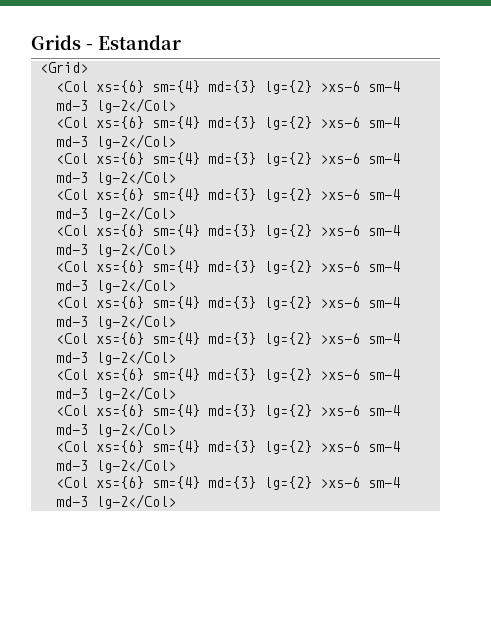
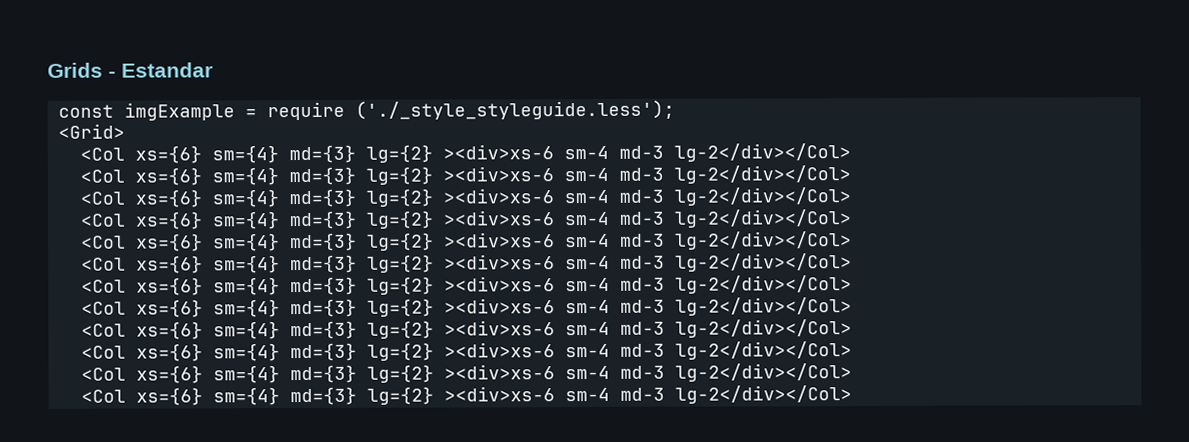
(181, 42) none -> [58,99,676,121] // const imgExample = require ('./_style_styleguide.less');
[319,81,400,92] [55,98,176,113] [55,116,400,130] [55,134,176,149] [55,152,400,166] [55,170,176,185] [55,188,400,202] [55,206,176,221] [55,224,400,238] [55,242,176,257] [55,260,400,274] [55,278,176,293] [55,296,400,310] [55,314,176,329] [55,332,400,346] [55,350,176,365] [55,368,400,382] [55,386,176,401] [55,404,400,418] [55,422,176,437] [55,440,400,454] [55,458,176,473] [55,476,400,490] [55,494,176,509] >xs-6 sm-4 md-3 lg-2</Col> // <Col xs={6} sm={4} md={3} lg={2} >xs-6 sm-4 md-3 lg-2</Col> // <Col xs={6} sm={4} md={3} lg={2} >xs-6 sm-4 md-3 lg-2</Col> // <Col xs={6} sm={4} md={3} lg={2} >xs-6 sm-4 md-3 lg-2</Col> // <Col xs={6} sm={4} md={3} lg={2} >xs-6 sm-4 md-3 lg-2</Col> // <Col xs={6} sm={4} md={3} lg={2} >xs-6 sm-4 md-3 lg-2</Col> // <Col xs={6} sm={4} md={3} lg={2} >xs-6 sm-4 md-3 lg-2</Col> // <Col xs={6} sm={4} md={3} lg={2} >xs-6 sm-4 md-3 lg-2</Col> // <Col xs={6} sm={4} md={3} lg={2} >xs-6 sm-4 md-3 lg-2</Col> // <Col xs={6} sm={4} md={3} lg={2} >xs-6 sm-4 md-3 lg-2</Col> // <Col xs={6} sm={4} md={3} lg={2} >xs-6 sm-4 md-3 lg-2</Col> // <Col xs={6} sm={4} md={3} lg={2} >xs-6 sm-4 md-3 lg-2</Col> -> [443,143,852,162] [80,165,852,186] [80,187,852,208] [80,209,853,230] [81,231,853,252] [81,253,853,274] [81,275,853,296] [81,297,853,318] [81,319,853,340] [81,341,853,362] [81,363,853,384] [81,385,853,406] ><div>xs-6 sm-4 md-3 lg-2</div></Col> // <Col xs={6} sm={4} md={3} lg={2} ><div>xs-6 sm-4 md-3 lg-2</div></Col> // <Col xs={6} sm={4} md={3} lg={2} ><div>xs-6 sm-4 md-3 lg-2</div></Col> // <Col xs={6} sm={4} md={3} lg={2} ><div>xs-6 sm-4 md-3 lg-2</div></Col> // <Col xs={6} sm={4} md={3} lg={2} ><div>xs-6 sm-4 md-3 lg-2</div></Col> // <Col xs={6} sm={4} md={3} lg={2} ><div>xs-6 sm-4 md-3 lg-2</div></Col> // <Col xs={6} sm={4} md={3} lg={2} ><div>xs-6 sm-4 md-3 lg-2</div></Col> // <Col xs={6} sm={4} md={3} lg={2} ><div>xs-6 sm-4 md-3 lg-2</div></Col> // <Col xs={6} sm={4} md={3} lg={2} ><div>xs-6 sm-4 md-3 lg-2</div></Col> // <Col xs={6} sm={4} md={3} lg={2} ><div>xs-6 sm-4 md-3 lg-2</div></Col> // <Col xs={6} sm={4} md={3} lg={2} ><div>xs-6 sm-4 md-3 lg-2</div></Col> // <Col xs={6} sm={4} md={3} lg={2} ><div>xs-6 sm-4 md-3 lg-2</div></Col>

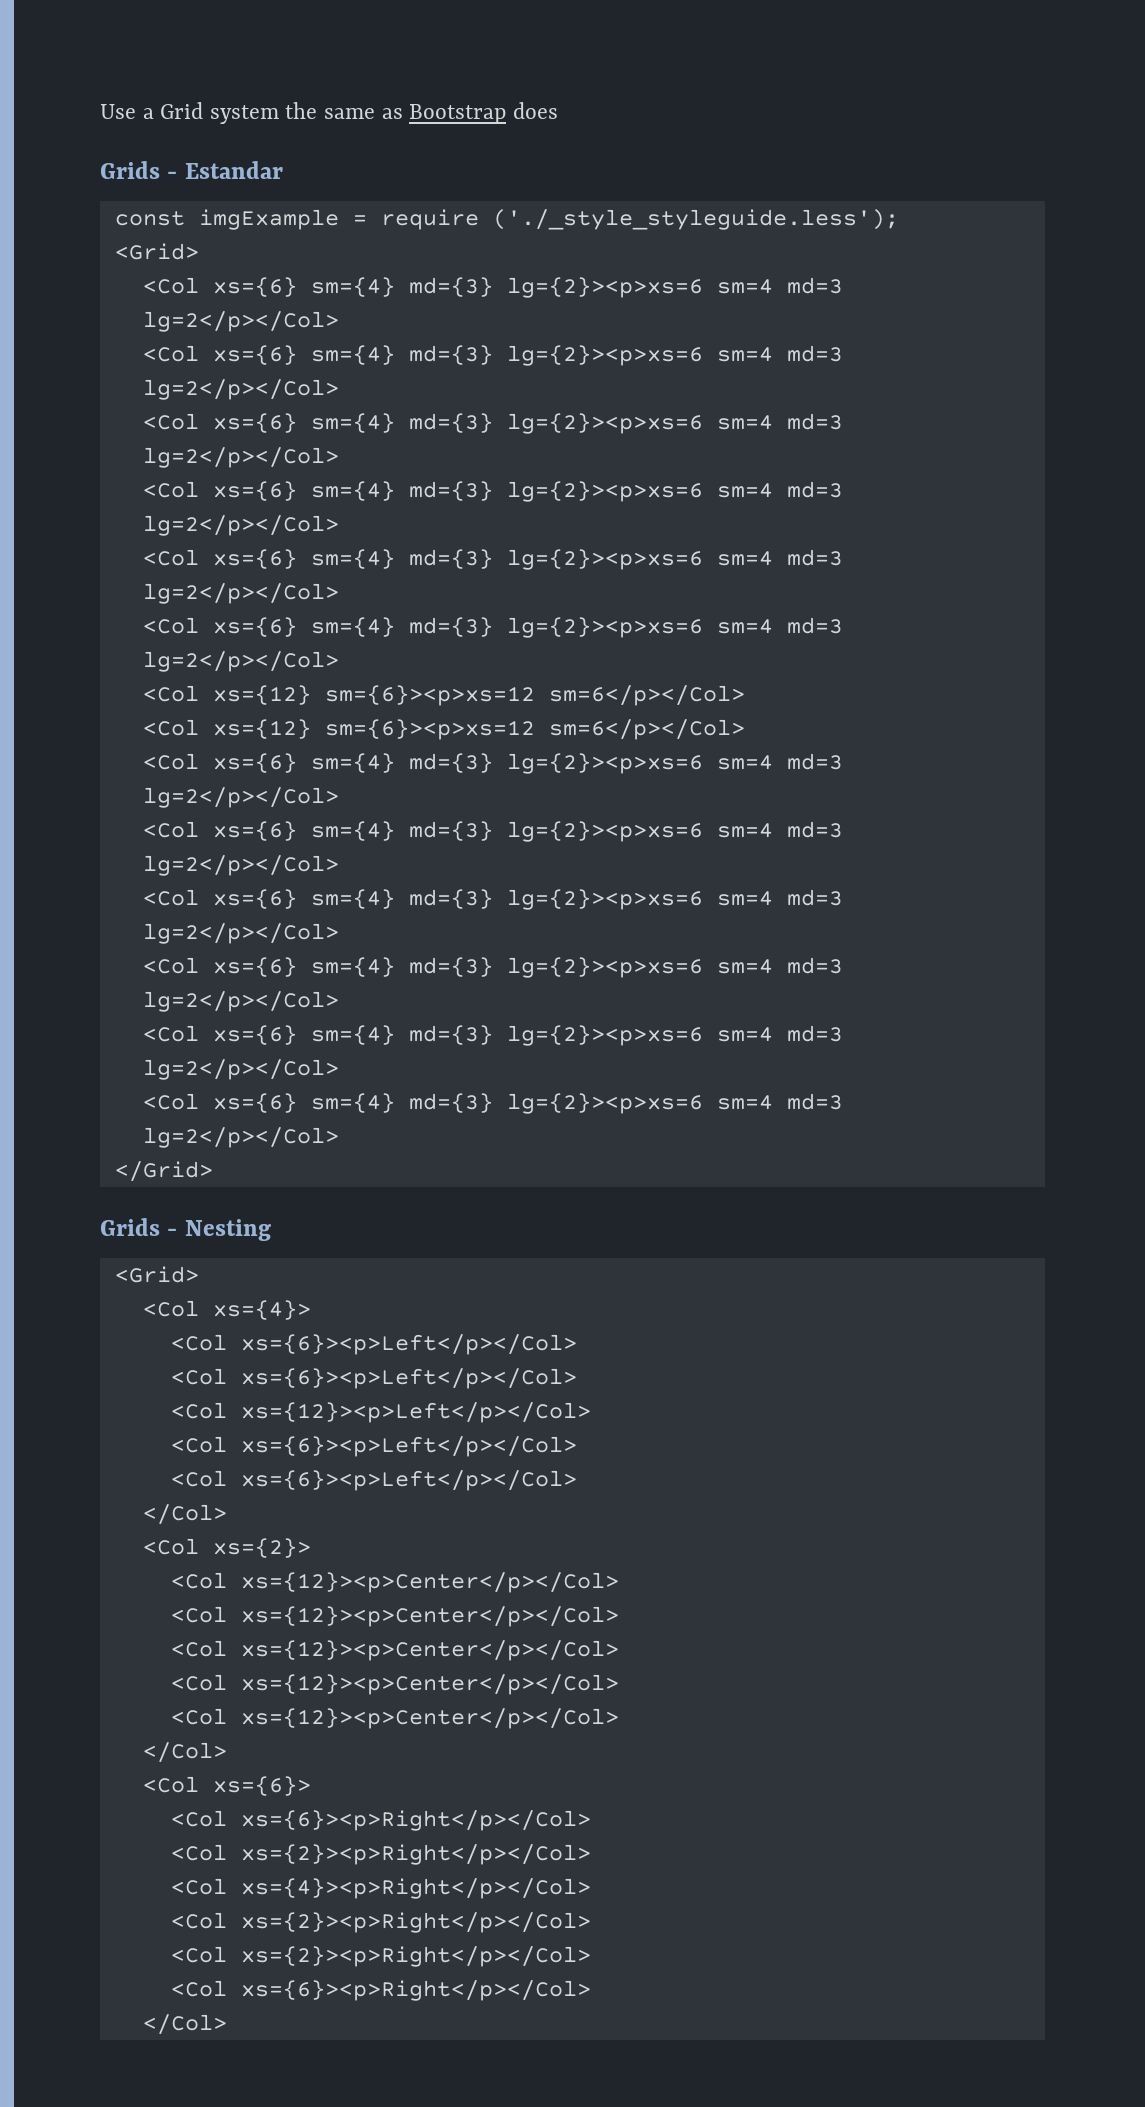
(47, 70) none -> [100,102,558,124] Use a Grid system the same as Bootstrap does //
[366,143,852,163] [80,165,852,186] [80,187,852,208] [80,209,853,230] [81,231,853,252] [81,253,853,274] [81,275,853,296] [81,297,853,318] [81,319,853,340] [81,341,853,362] [81,363,853,384] [81,385,853,406] lg={2} ><div>xs-6 sm-4 md-3 lg-2</div></Col> // <Col xs={6} sm={4} md={3} lg={2} ><div>xs-6 sm-4 md-3 lg-2</div></Col> // <Col xs={6} sm={4} md={3} lg={2} ><div>xs-6 sm-4 md-3 lg-2</div></Col> // <Col xs={6} sm={4} md={3} lg={2} ><div>xs-6 sm-4 md-3 lg-2</div></Col> // <Col xs={6} sm={4} md={3} lg={2} ><div>xs-6 sm-4 md-3 lg-2</div></Col> // <Col xs={6} sm={4} md={3} lg={2} ><div>xs-6 sm-4 md-3 lg-2</div></Col> // <Col xs={6} sm={4} md={3} lg={2} ><div>xs-6 sm-4 md-3 lg-2</div></Col> // <Col xs={6} sm={4} md={3} lg={2} ><div>xs-6 sm-4 md-3 lg-2</div></Col> // <Col xs={6} sm={4} md={3} lg={2} ><div>xs-6 sm-4 md-3 lg-2</div></Col> // <Col xs={6} sm={4} md={3} lg={2} ><div>xs-6 sm-4 md-3 lg-2</div></Col> // <Col xs={6} sm={4} md={3} lg={2} ><div>xs-6 sm-4 md-3 lg-2</div></Col> // <Col xs={6} sm={4} md={3} lg={2} ><div>xs-6 sm-4 md-3 lg-2</div></Col> -> [506,277,843,298] [142,311,339,332] [142,345,843,366] [142,379,339,400] [142,413,843,434] [142,447,339,468] [142,481,843,502] [142,515,339,536] [142,549,843,570] [142,583,339,604] [142,617,843,638] [142,651,339,672] [142,685,745,706] [142,719,745,740] [142,753,843,774] [142,787,339,808] [142,821,843,842] [142,855,339,876] [142,889,843,910] [142,923,339,944] [142,957,843,978] [142,991,339,1012] [142,1025,843,1046] [142,1059,339,1080] [142,1093,843,1114] [142,1127,339,1148] [114,1161,213,1182] [100,1218,271,1241] [114,1266,199,1283] [142,1300,311,1320] [170,1334,577,1355] [170,1368,577,1389] [170,1402,591,1423] [170,1436,577,1457] [170,1470,577,1491] [142,1504,227,1525] [142,1538,311,1558] [170,1572,619,1593] [170,1606,619,1627] [170,1640,619,1661] [170,1674,619,1695] [170,1708,619,1729] [142,1742,227,1763] [142,1776,311,1796] [170,1810,591,1831] [170,1844,591,1865] [170,1878,591,1899] [170,1912,591,1933] [170,1946,591,1967] [170,1980,591,2001] [142,2014,227,2035] lg={2}><p>xs=6 sm=4 md=3 lg=2</p></Col> // <Col xs={6} sm={4} md={3} lg={2}><p>xs=6 sm=4 md=3 lg=2</p></Col> // <Col xs={6} sm={4} md={3} lg={2}><p>xs=6 sm=4 md=3 lg=2</p></Col> // <Col xs={6} sm={4} md={3} lg={2}><p>xs=6 sm=4 md=3 lg=2</p></Col> // <Col xs={6} sm={4} md={3} lg={2}><p>xs=6 sm=4 md=3 lg=2</p></Col> // <Col xs={6} sm={4} md={3} lg={2}><p>xs=6 sm=4 md=3 lg=2</p></Col> // <Col xs={12} sm={6}><p>xs=12 sm=6</p></Col> // <Col xs={12} sm={6}><p>xs=12 sm=6</p></Col> // <Col xs={6} sm={4} md={3} lg={2}><p>xs=6 sm=4 md=3 lg=2</p></Col> // <Col xs={6} sm={4} md={3} lg={2}><p>xs=6 sm=4 md=3 lg=2</p></Col> // <Col xs={6} sm={4} md={3} lg={2}><p>xs=6 sm=4 md=3 lg=2</p></Col> // <Col xs={6} sm={4} md={3} lg={2}><p>xs=6 sm=4 md=3 lg=2</p></Col> // <Col xs={6} sm={4} md={3} lg={2}><p>xs=6 sm=4 md=3 lg=2</p></Col> // <Col xs={6} sm={4} md={3} lg={2}><p>xs=6 sm=4 md=3 lg=2</p></Col> // </Grid> // Grids - Nesting // <Grid> // <Col xs={4}> // <Col xs={6}><p>Left</p></Col> // <Col xs={6}><p>Left</p></Col> // <Col xs={12}><p>Left</p></Col> // <Col xs={6}><p>Left</p></Col> // <Col xs={6}><p>Left</p></Col> // </Col> // <Col xs={2}> // <Col xs={12}><p>Center</p></Col> // <Col xs={12}><p>Center</p></Col> // <Col xs={12}><p>Center</p></Col> // <Col xs={12}><p>Center</p></Col> // <Col xs={12}><p>Center</p></Col> // </Col> // <Col xs={6}> // <Col xs={6}><p>Right</p></Col> // <Col xs={2}><p>Right</p></Col> // <Col xs={4}><p>Right</p></Col> // <Col xs={2}><p>Right</p></Col> // <Col xs={2}><p>Right</p></Col> // <Col xs={6}><p>Right</p></Col> // </Col>

